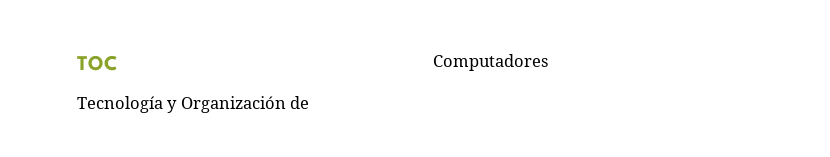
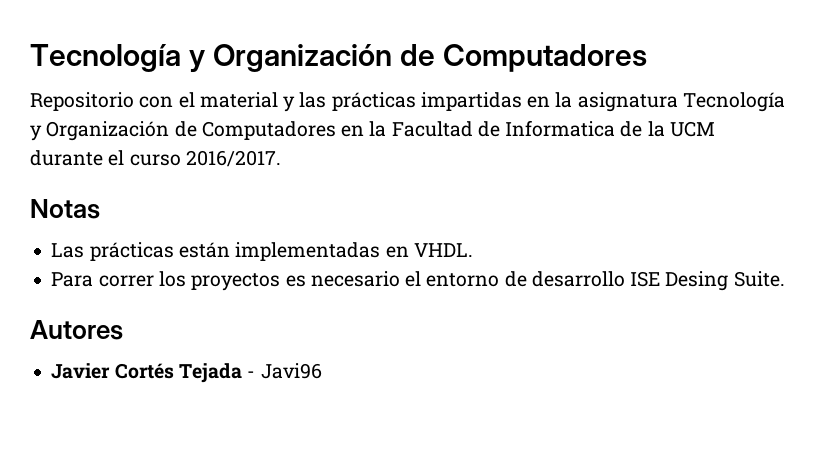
[77,55,118,71] [77,96,310,113] [433,54,548,71] TOC // Tecnología y Organización de Computadores -> [30,44,648,73] [30,92,785,112] [30,120,715,141] [30,150,281,167] [30,199,100,219] [51,242,473,261] [51,271,785,291] [30,320,123,340] [51,363,322,383] Tecnología y Organización de Computadores // Repositorio con el material y las prácticas impartidas en la asignatura Tecnología y Organización de Computadores en la Facultad de Informatica de la UCM durante el curso 2016/2017. // Notas // Las prácticas están implementadas en VHDL. // Para correr los proyectos es necesario el entorno de desarrollo ISE Desing Suite. // Autores // Javier Cortés Tejada - Javi96

